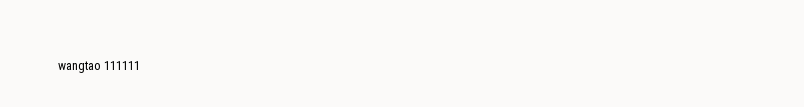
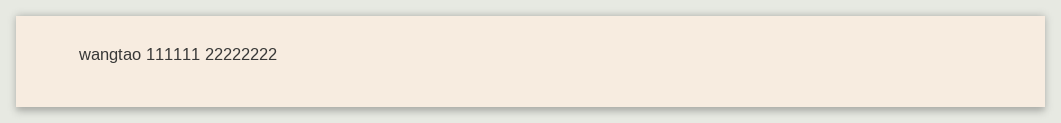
(141, 65) none -> [205,48,277,60] 22222222

